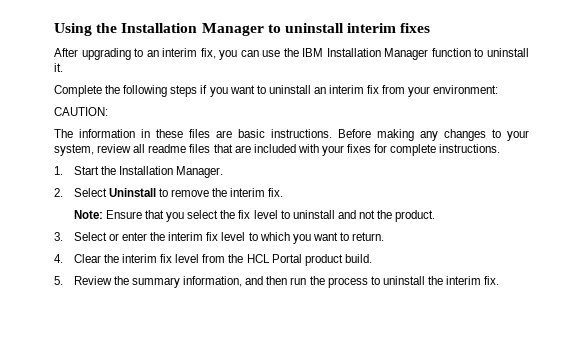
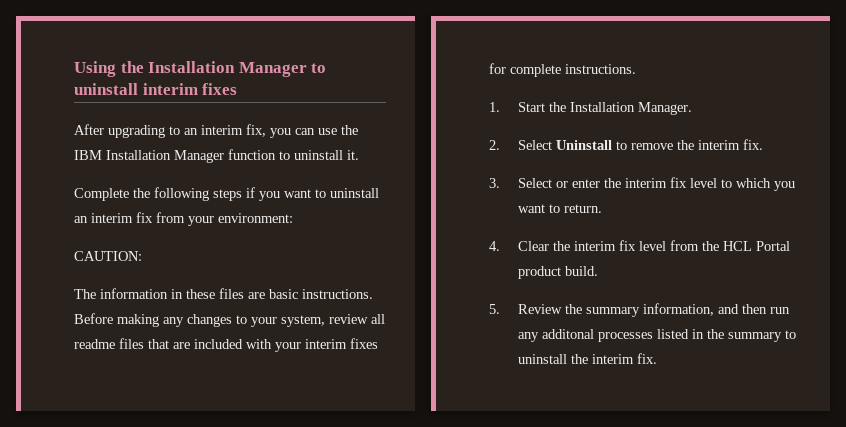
(344, 150) none -> [305,339,347,349] interim
[73,210,436,222] // Note: Ensure that you select the fix level to uninstall and not the product. -> (763, 144) none
[309,276,368,288] the process -> [517,329,782,342] any additonal processes listed in the summary

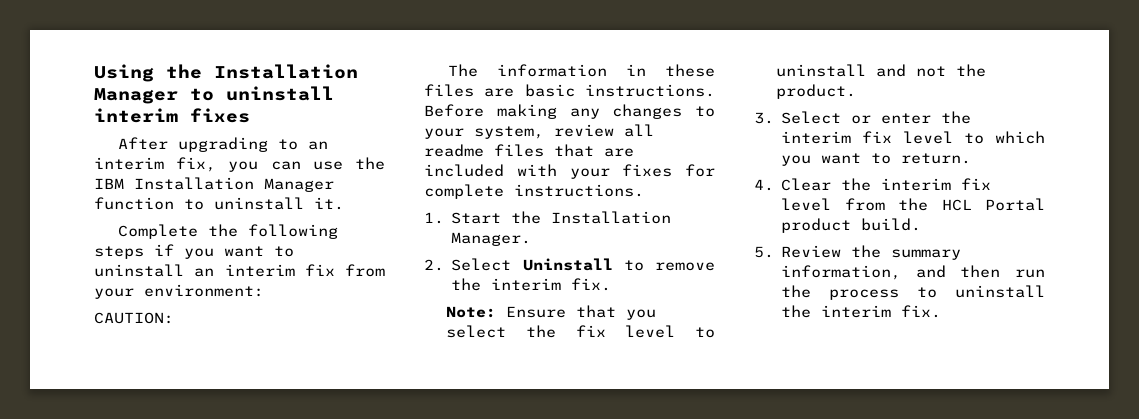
[305,339,347,349] interim -> (610, 173) none
(763, 144) none -> [446,305,657,320] [446,325,715,338] [776,64,987,77] [776,84,857,99] // Note: Ensure that you select the fix level to uninstall and not the product.
[517,329,782,342] any additonal processes listed in the summary -> [781,285,900,300] the process

